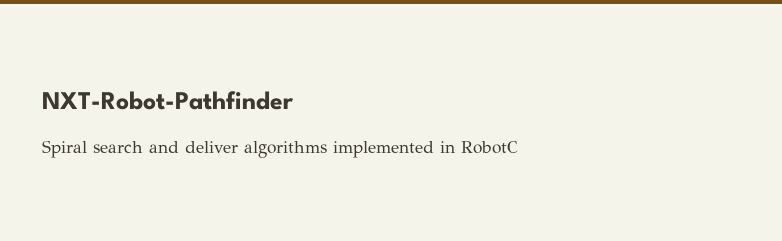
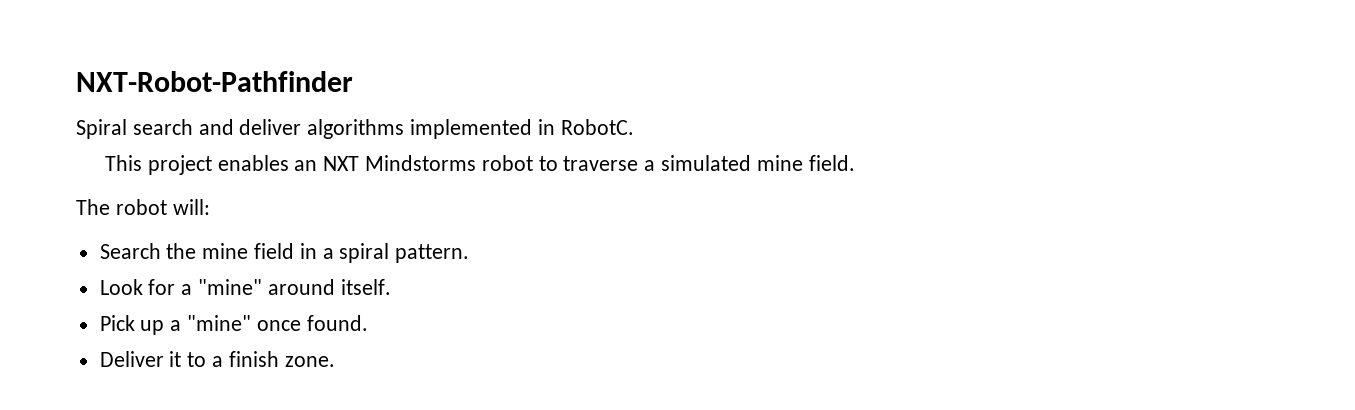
[461,141,518,154] RobotC -> [560,119,634,135] [104,155,855,175] [76,199,210,215] [99,243,470,263] [99,279,391,295] [99,315,368,335] [99,351,335,367] RobotC. // This project enables an NXT Mindstorms robot to traverse a simulated mine field. // The robot will: // Search the mine field in a spiral pattern. // Look for a "mine" around itself. // Pick up a "mine" once found. // Deliver it to a finish zone.

